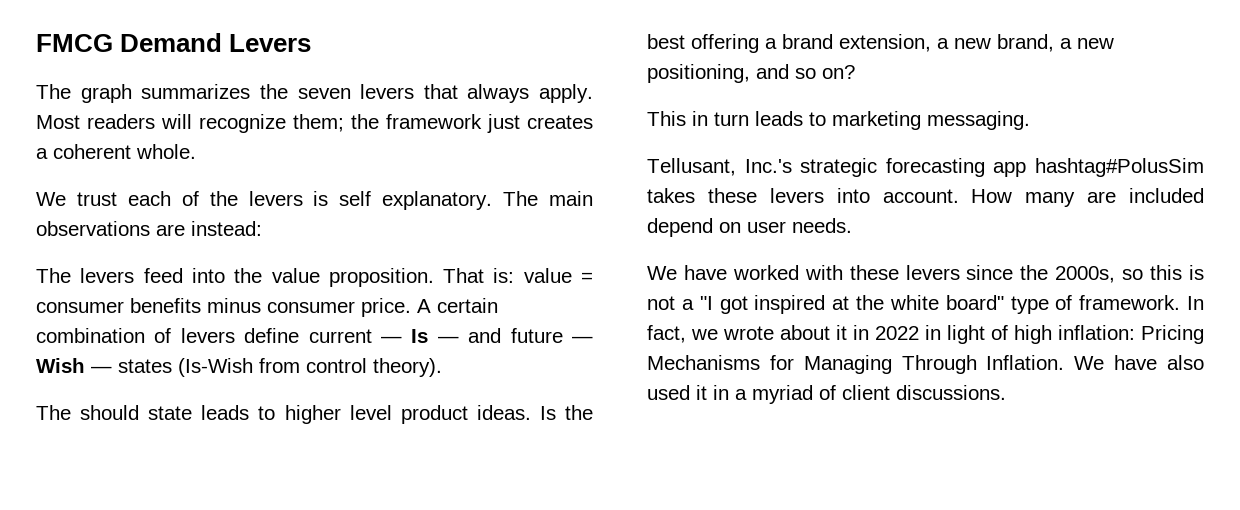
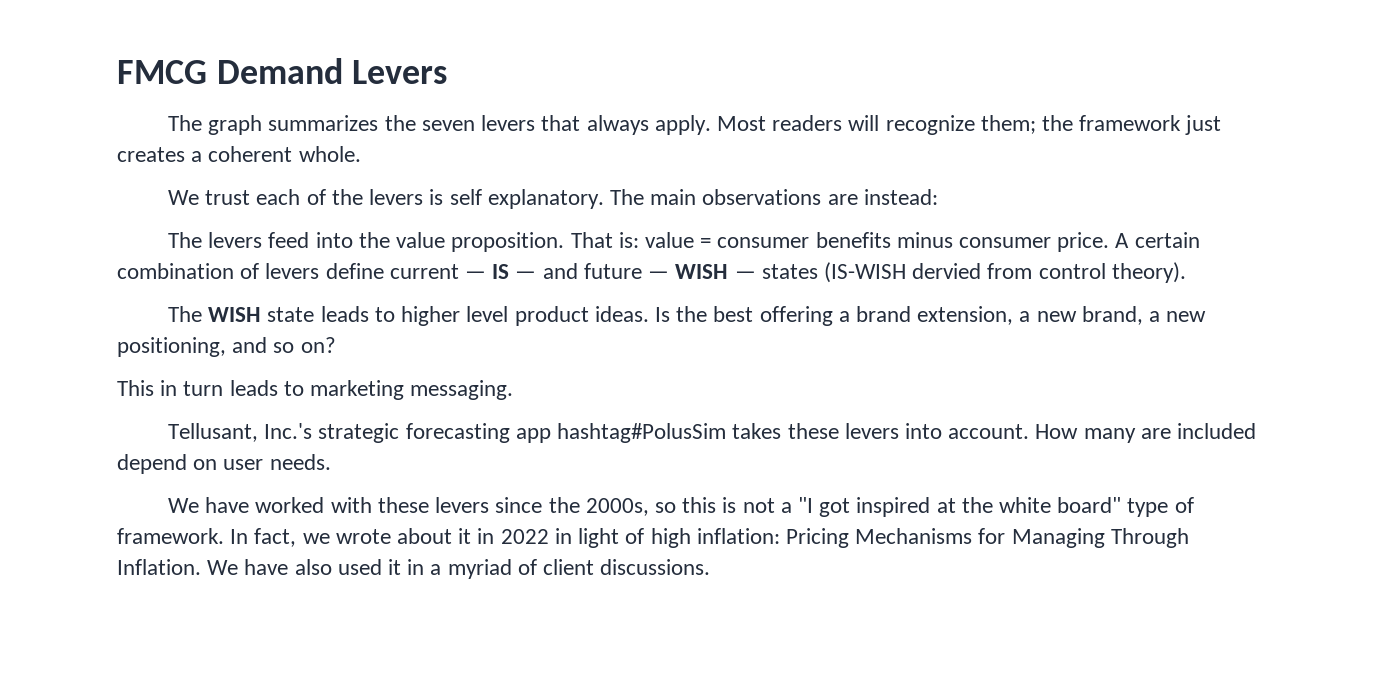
[411,329,429,343] Is -> [492,264,510,279] IS
[36,358,85,373] Wish -> [675,264,729,279] WISH
[178,358,253,377] (Is-Wish -> [823,262,982,283] (IS-WISH dervied
[80,405,140,420] should -> [208,307,262,322] WISH

